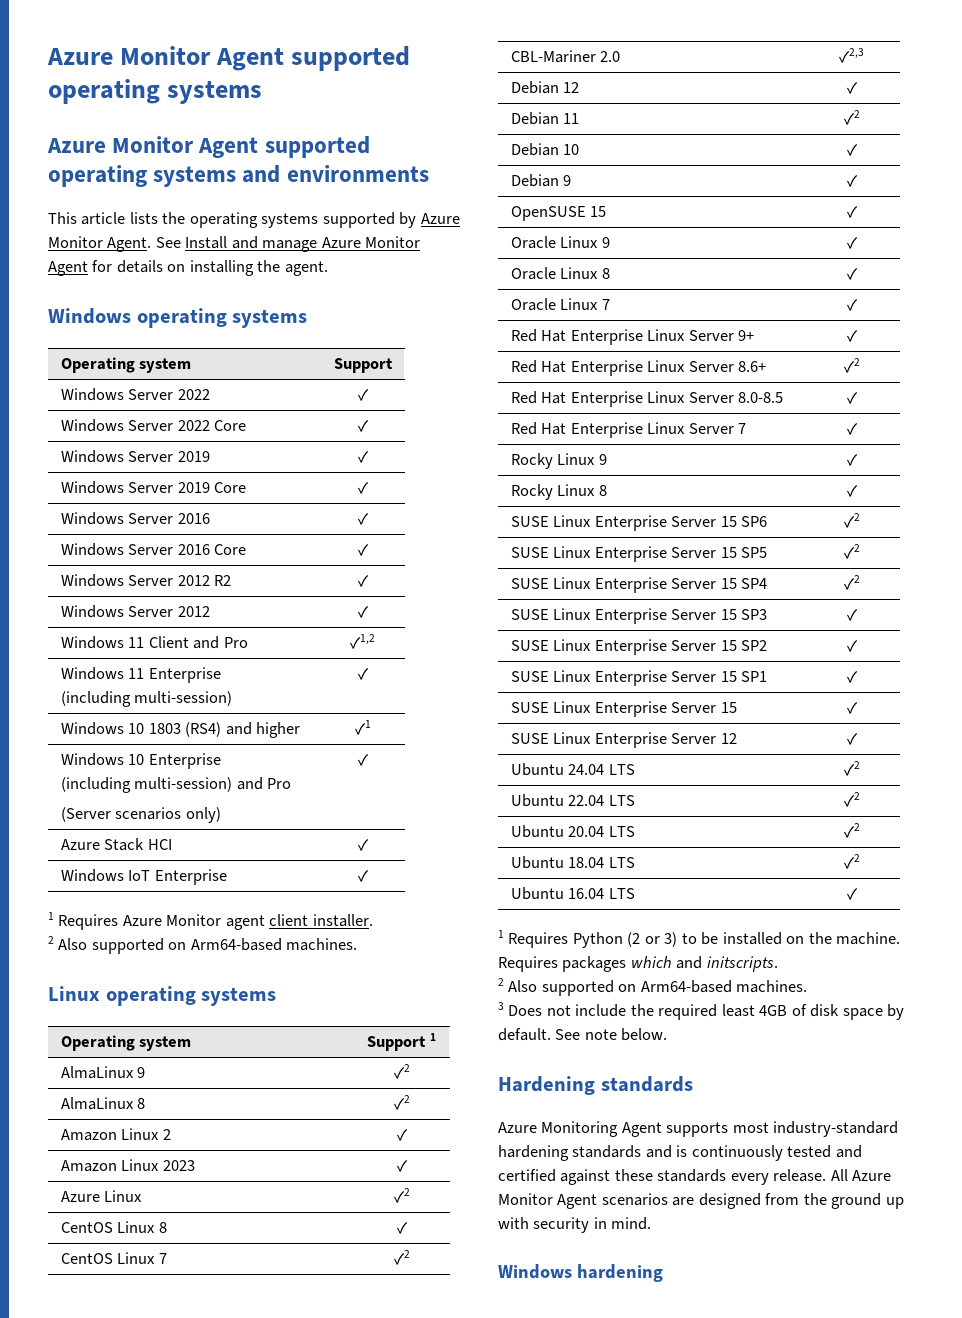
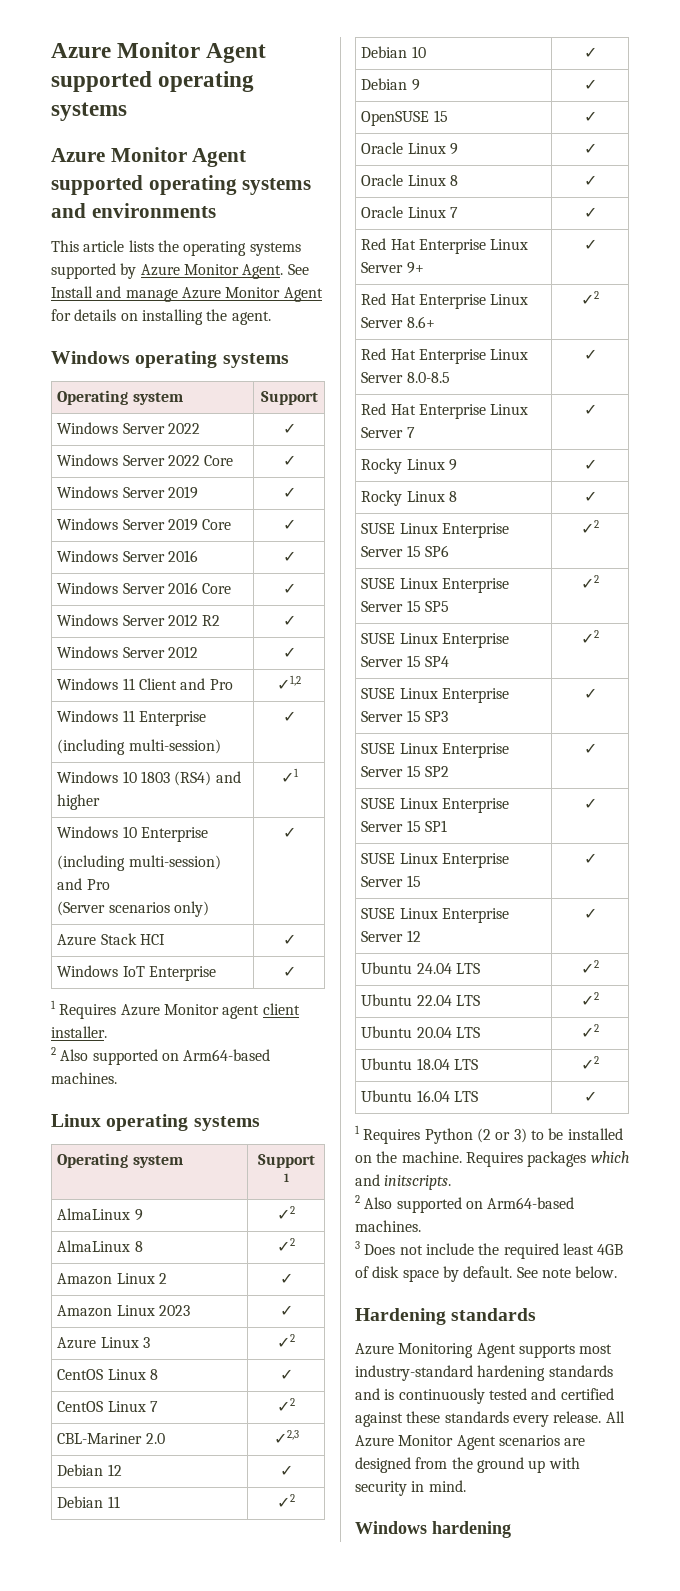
(143, 1196) none -> [143,1337,151,1348] 3

